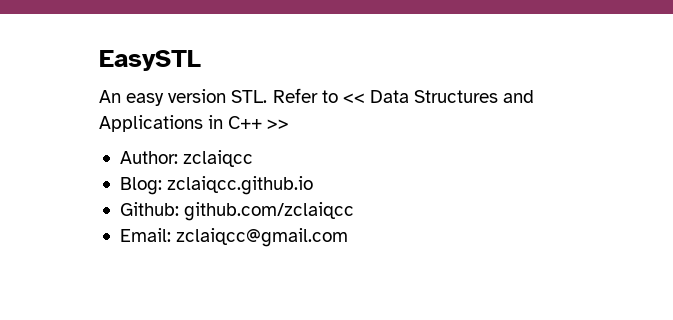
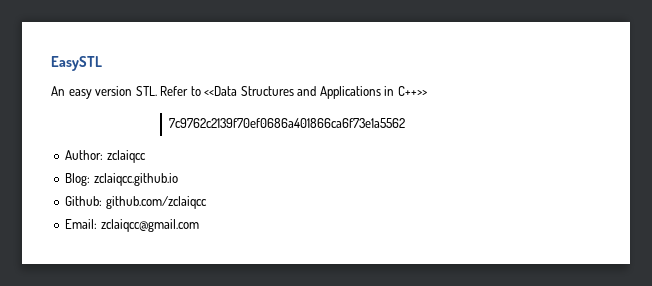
[342,90,409,103] << Data -> [204,86,238,96] <<Data
[228,116,290,129] C++ >> -> [397,86,427,96] [168,118,405,128] C++>> // 7c9762c2139f70ef0686a401866ca6f73e1a5562

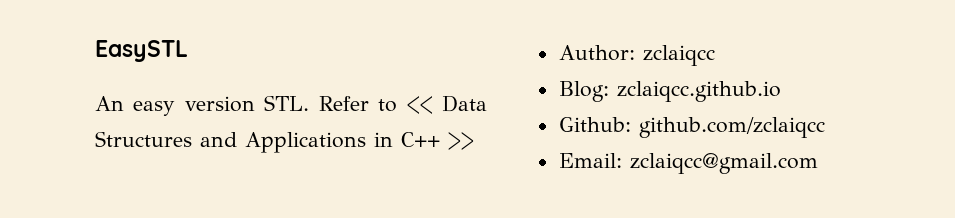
[204,86,238,96] <<Data -> [406,95,487,114] << Data
[397,86,427,96] [168,118,405,128] C++>> // 7c9762c2139f70ef0686a401866ca6f73e1a5562 -> [401,132,474,150] C++ >>

